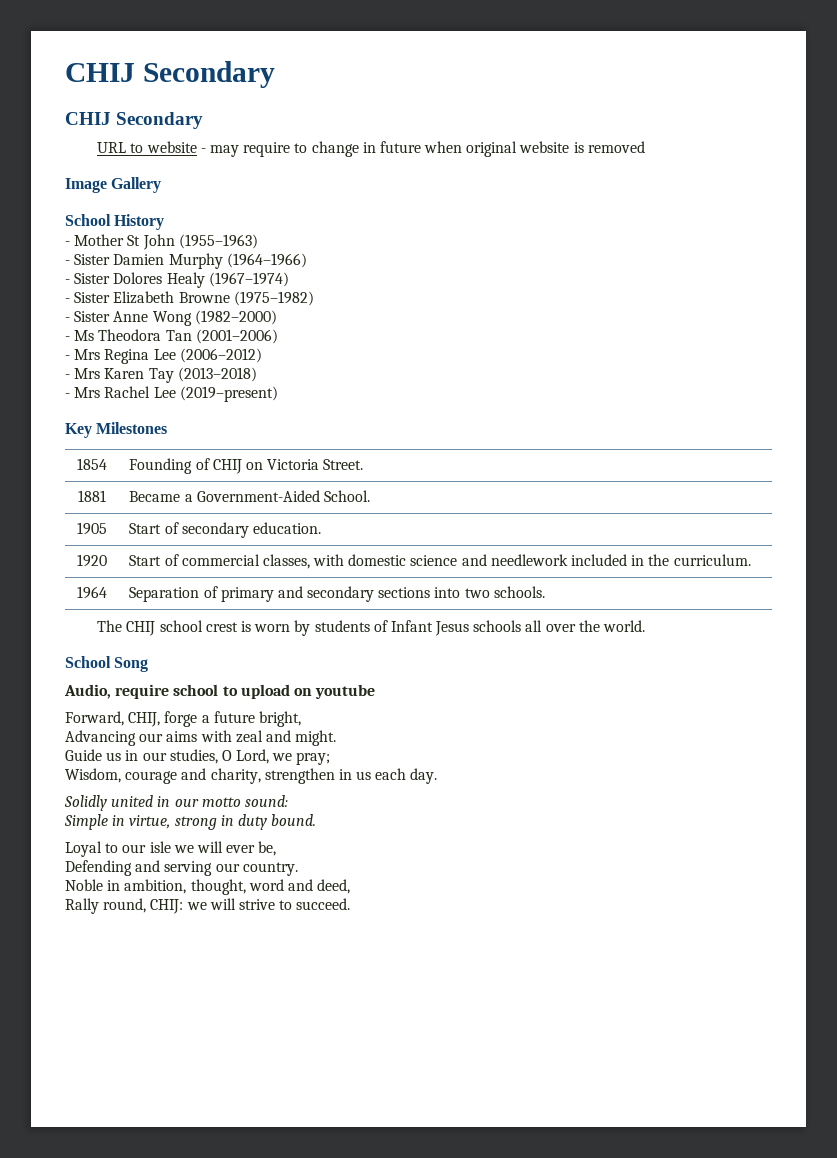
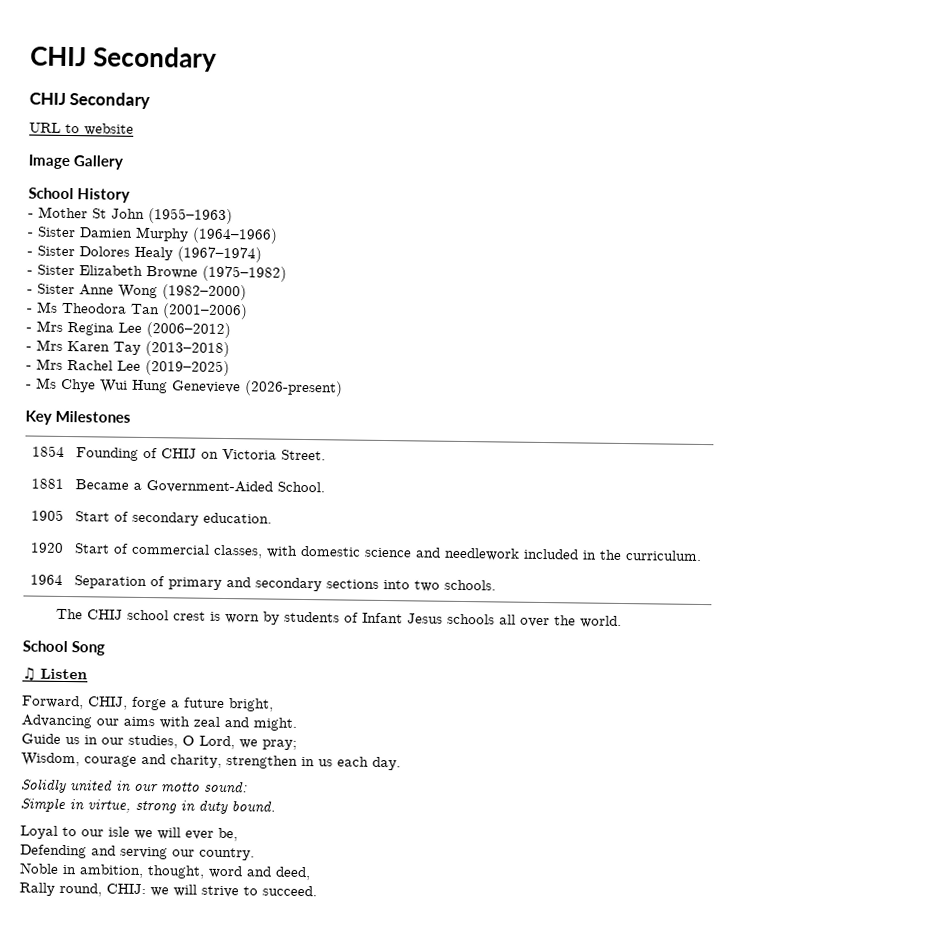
[200,141,645,157] - may require to change in future when original website is removed -> (134, 129) none
[179,386,278,402] (2019–present) -> [145,359,230,377] [26,377,343,397] (2019–2025) // - Ms Chye Wui Hung Genevieve (2026-present)
[64,684,376,699] Audio, require school to upload on youtube -> [22,667,88,681] ♫ Listen

